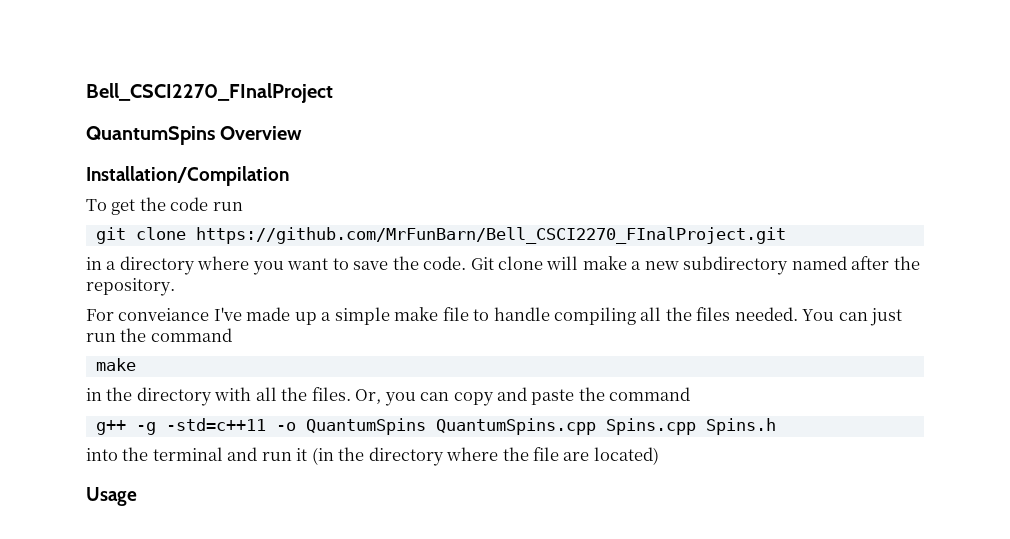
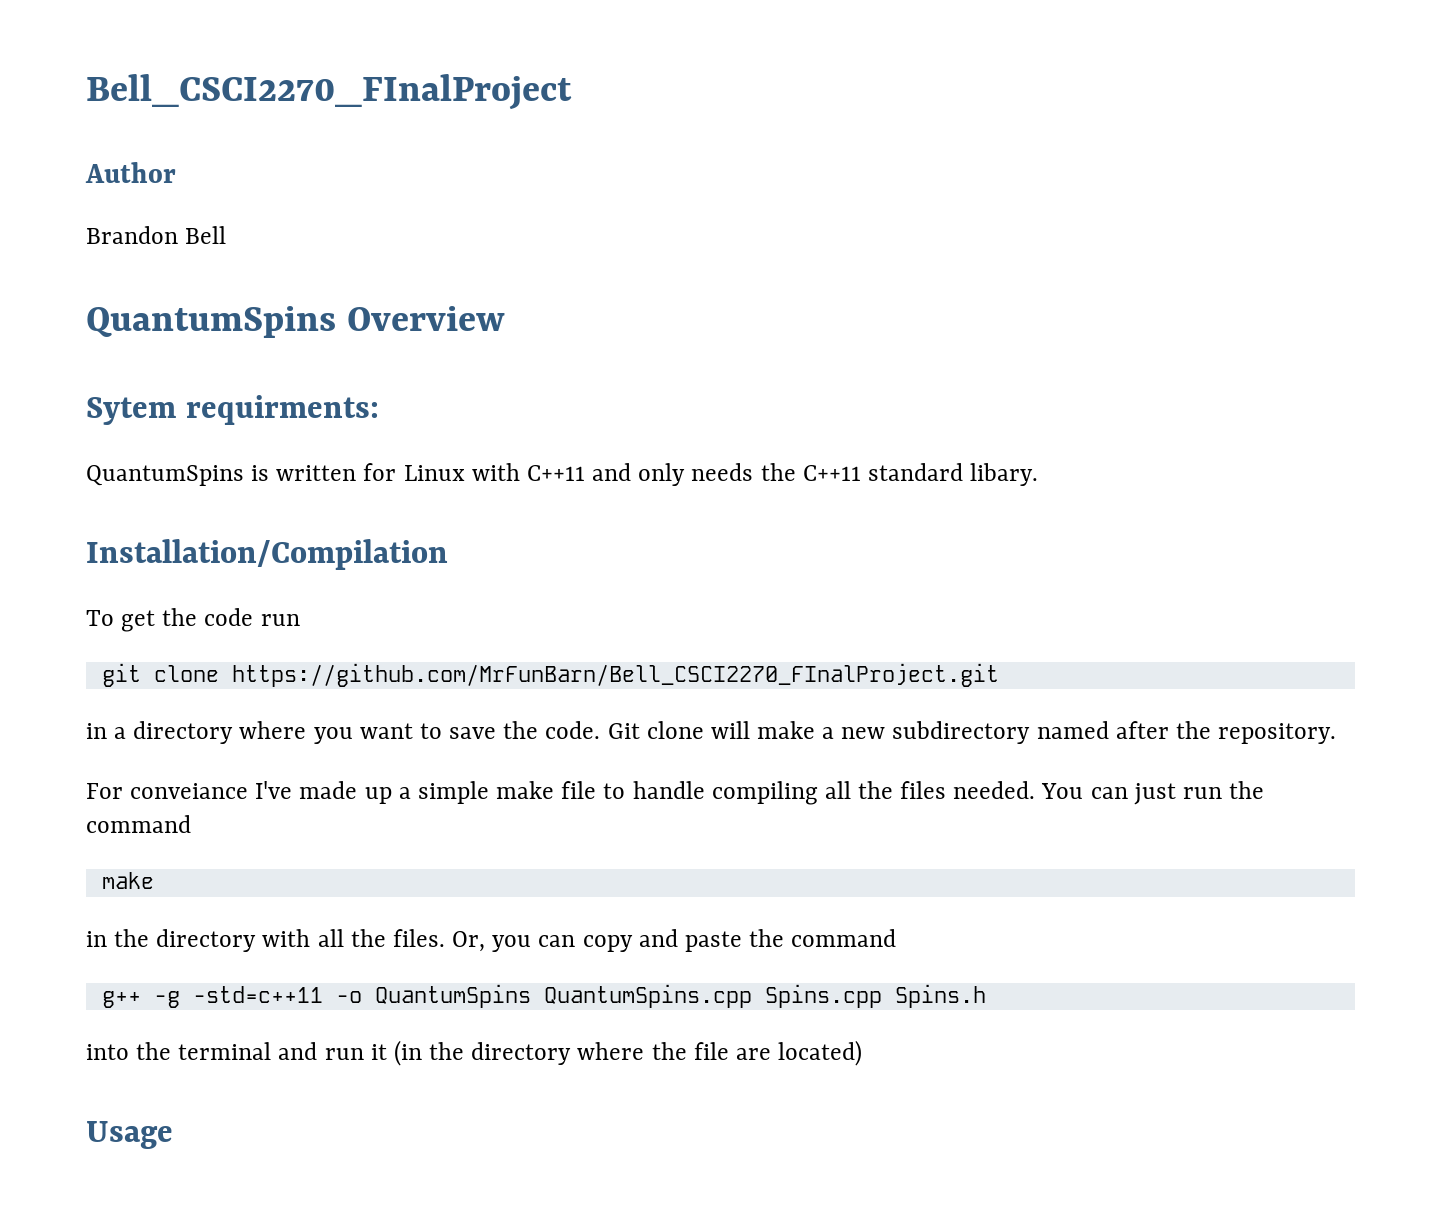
(333, 93) none -> [85,162,176,183] [86,226,227,244] // Author // Brandon Bell
(303, 133) none -> [86,395,379,425] [86,463,1039,486] // Sytem requirments: // QuantumSpins is written for Linux with C++11 and only needs the C++11 standard libary.

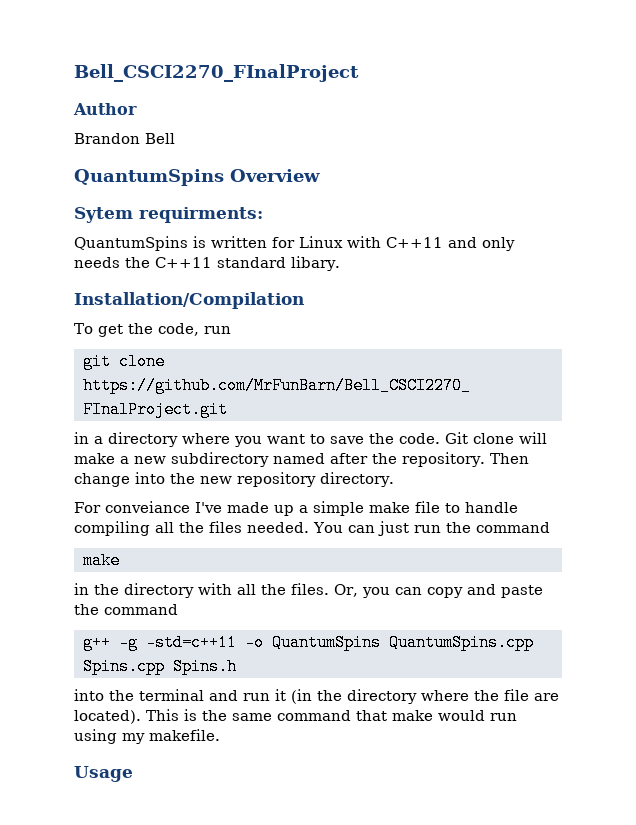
[204,608,254,626] code -> [157,323,199,336] code,
(1337, 733) none -> [489,453,529,464] [74,472,394,487] Then change into the new repository directory.
[778,1040,863,1066] located) -> [74,709,517,724] [74,729,220,744] located). This is the same command that make would run using my makefile.

